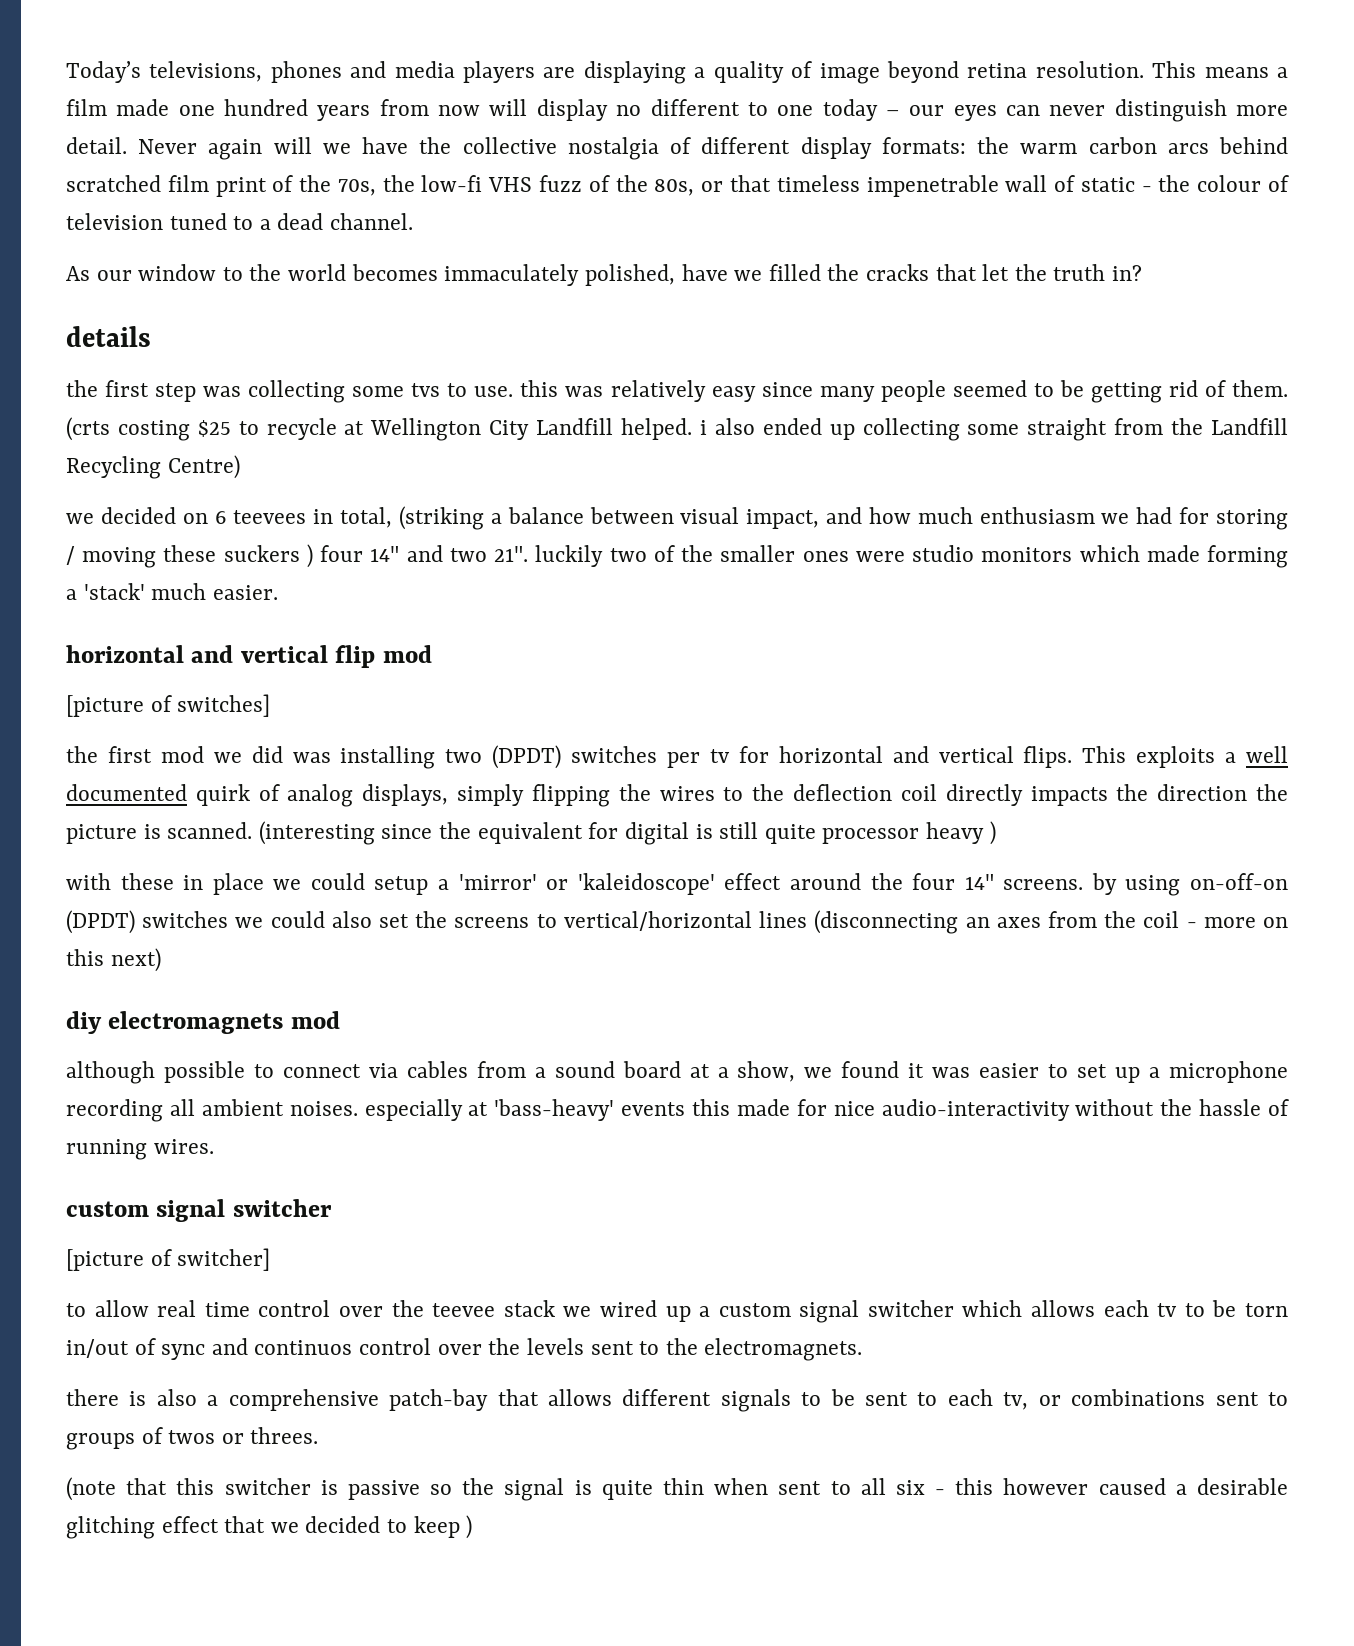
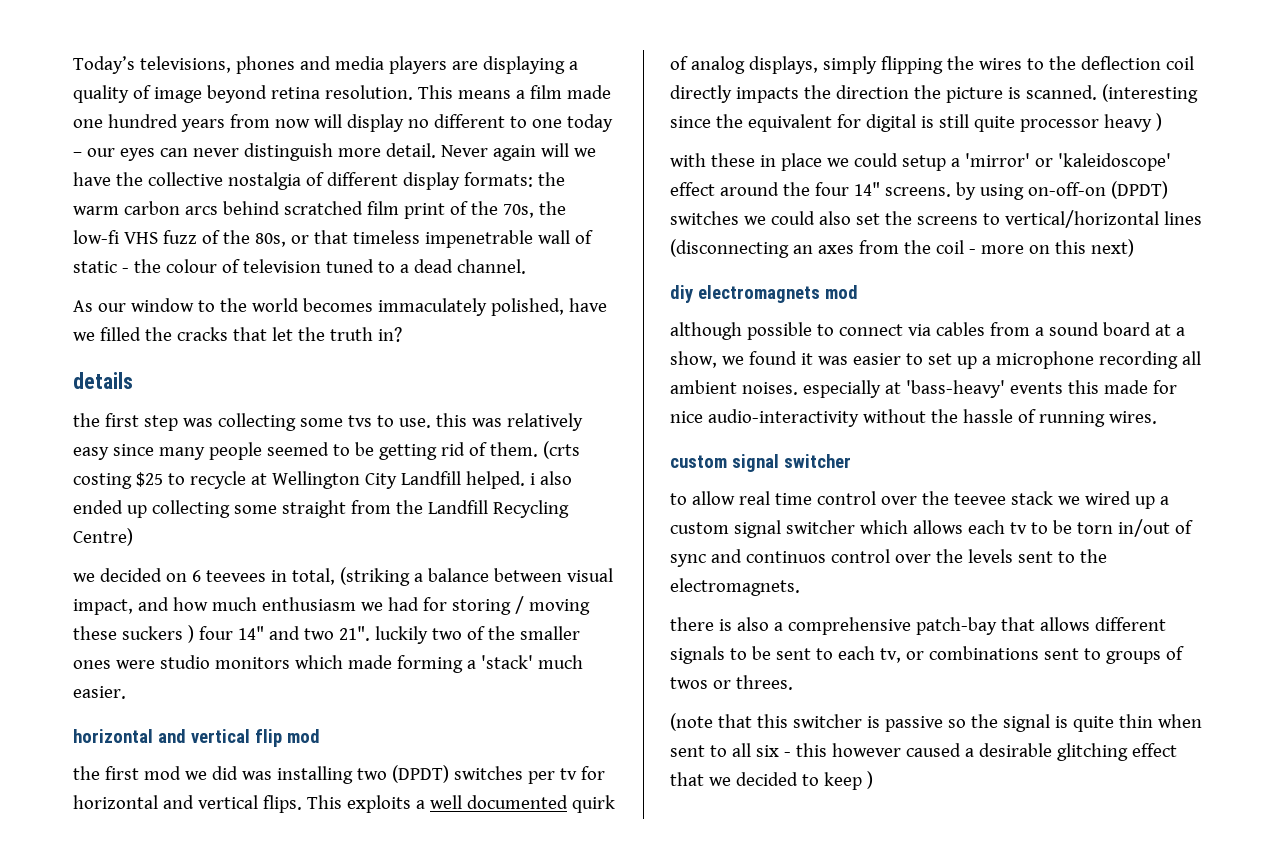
[66,694,271,717] // [picture of switches] -> (320, 736) none
[66,1248,271,1271] // [picture of switcher] -> (851, 461) none

